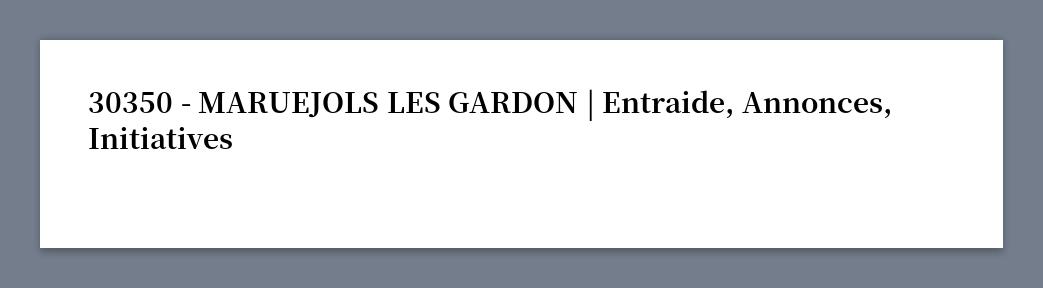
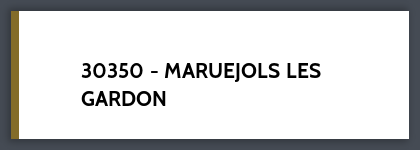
[585,89,892,121] [88,127,233,149] | Entraide, Annonces, Initiatives -> (167, 98) none

